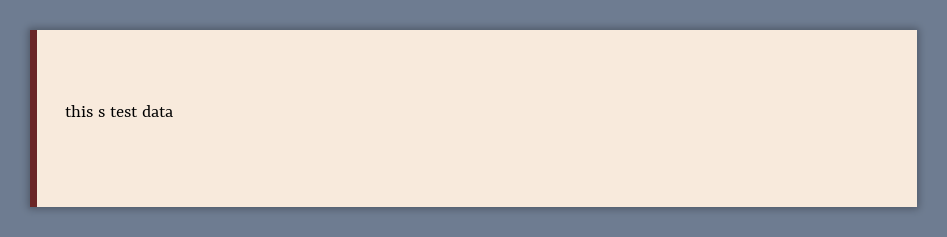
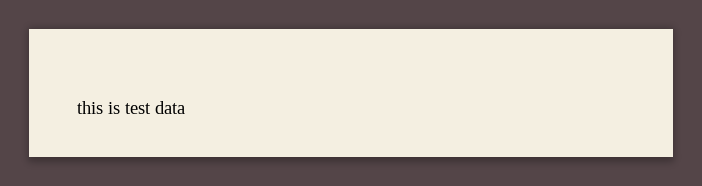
[97,109,105,117] s -> [108,102,120,114] is

